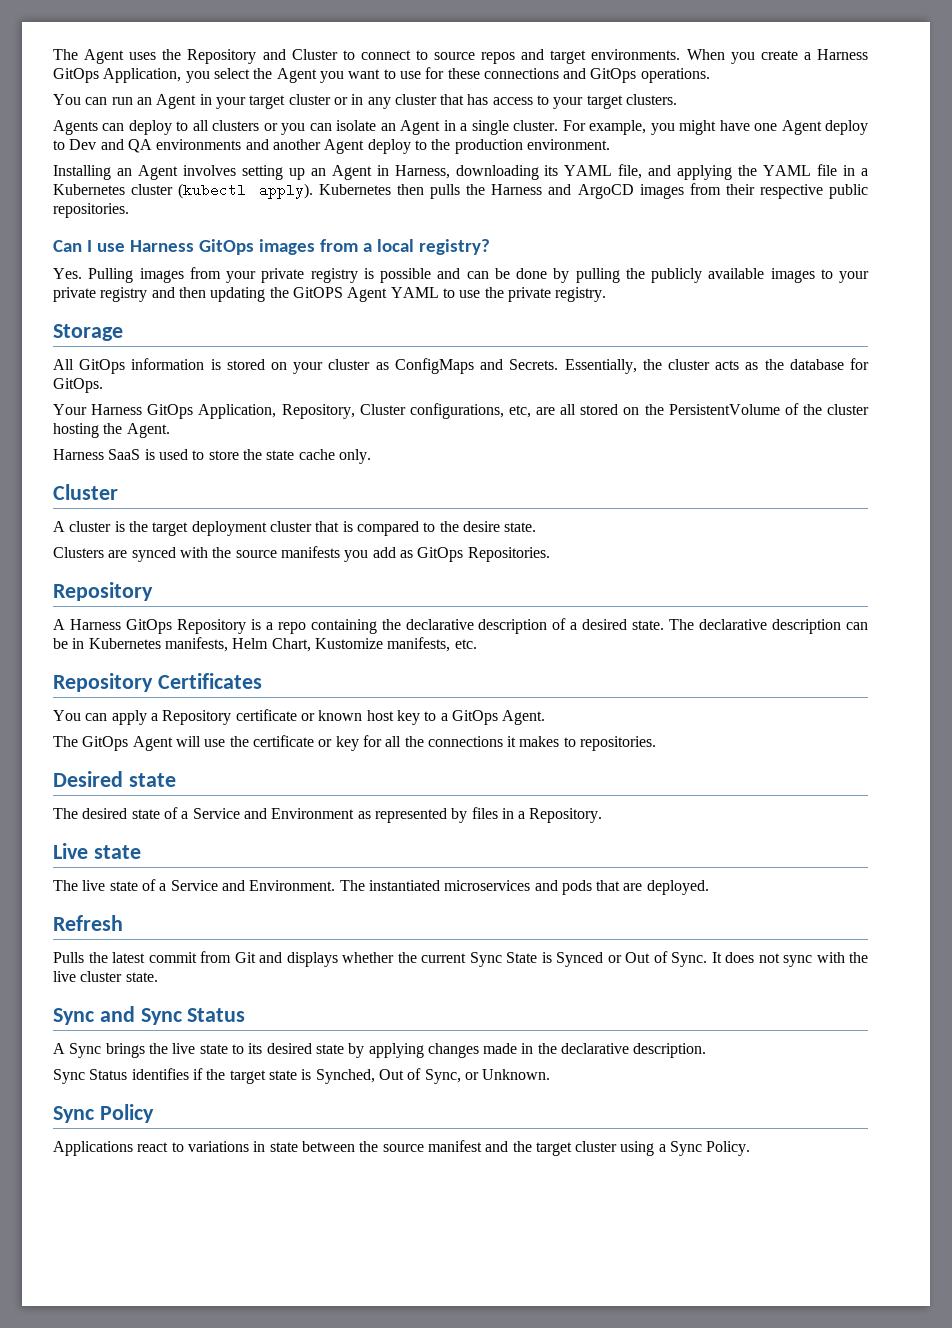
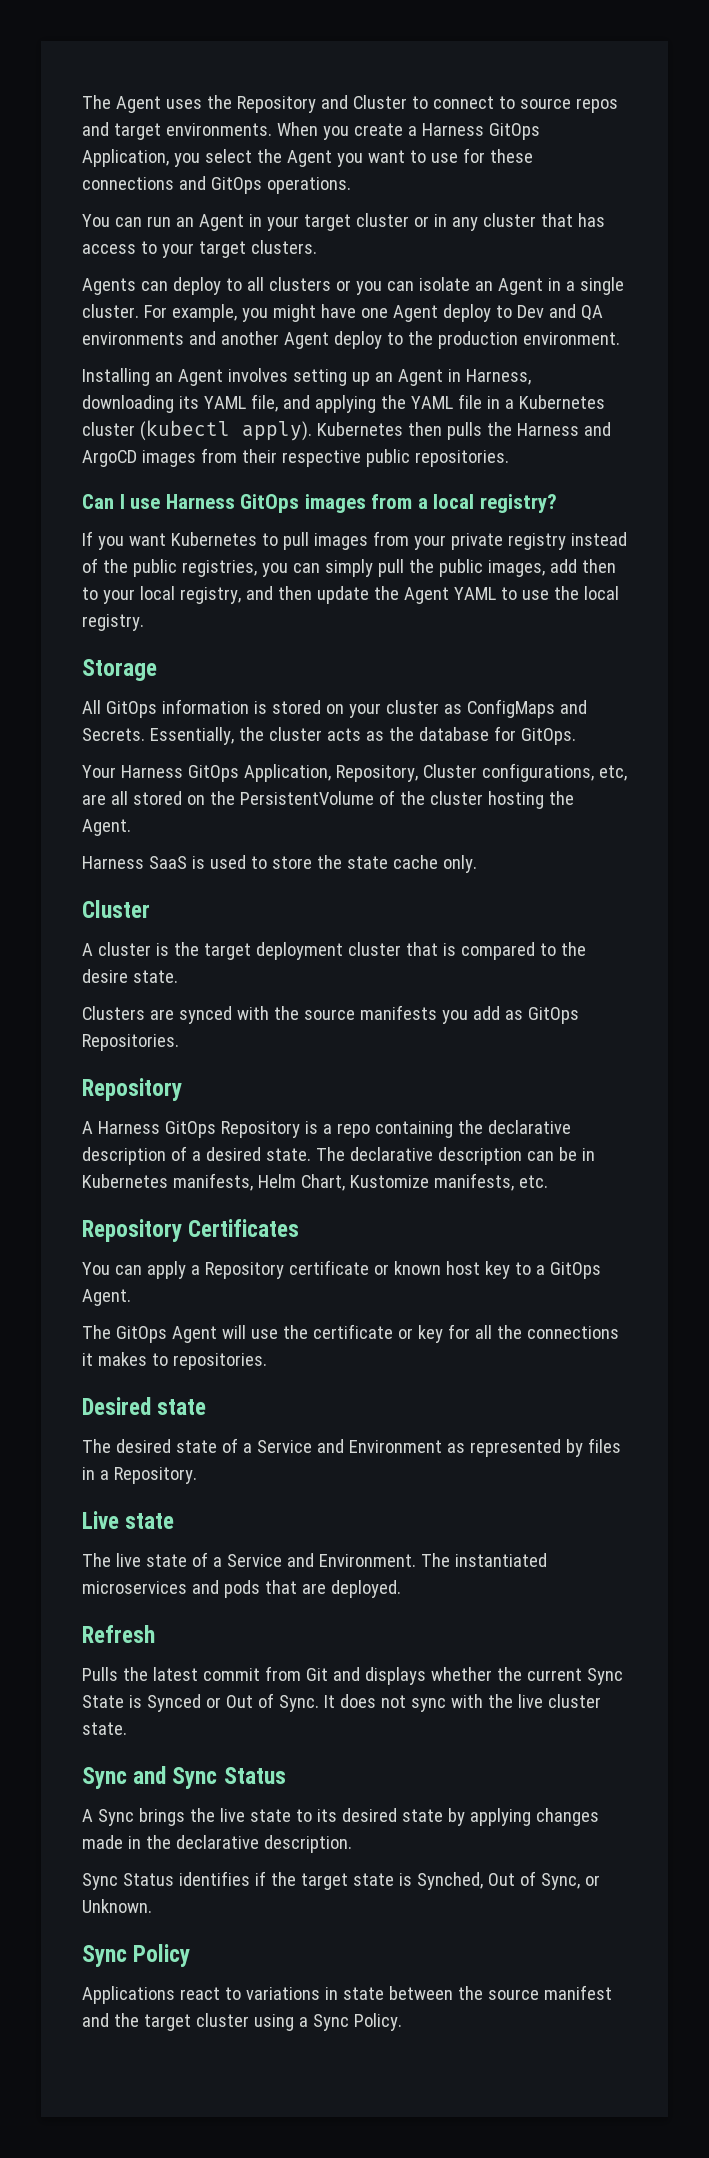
[53,268,134,283] Yes. Pulling -> [82,531,309,550] If you want Kubernetes to pull
[363,268,869,283] [53,287,343,302] is possible and can be done by pulling the publicly available images to your private registry and then updating the GitOPS -> [570,532,627,546] [82,558,616,577] [82,586,399,604] instead of the public registries, you can simply pull the public images, add then to your local registry, and then update the
[507,287,551,302] private -> [583,586,619,600] local

